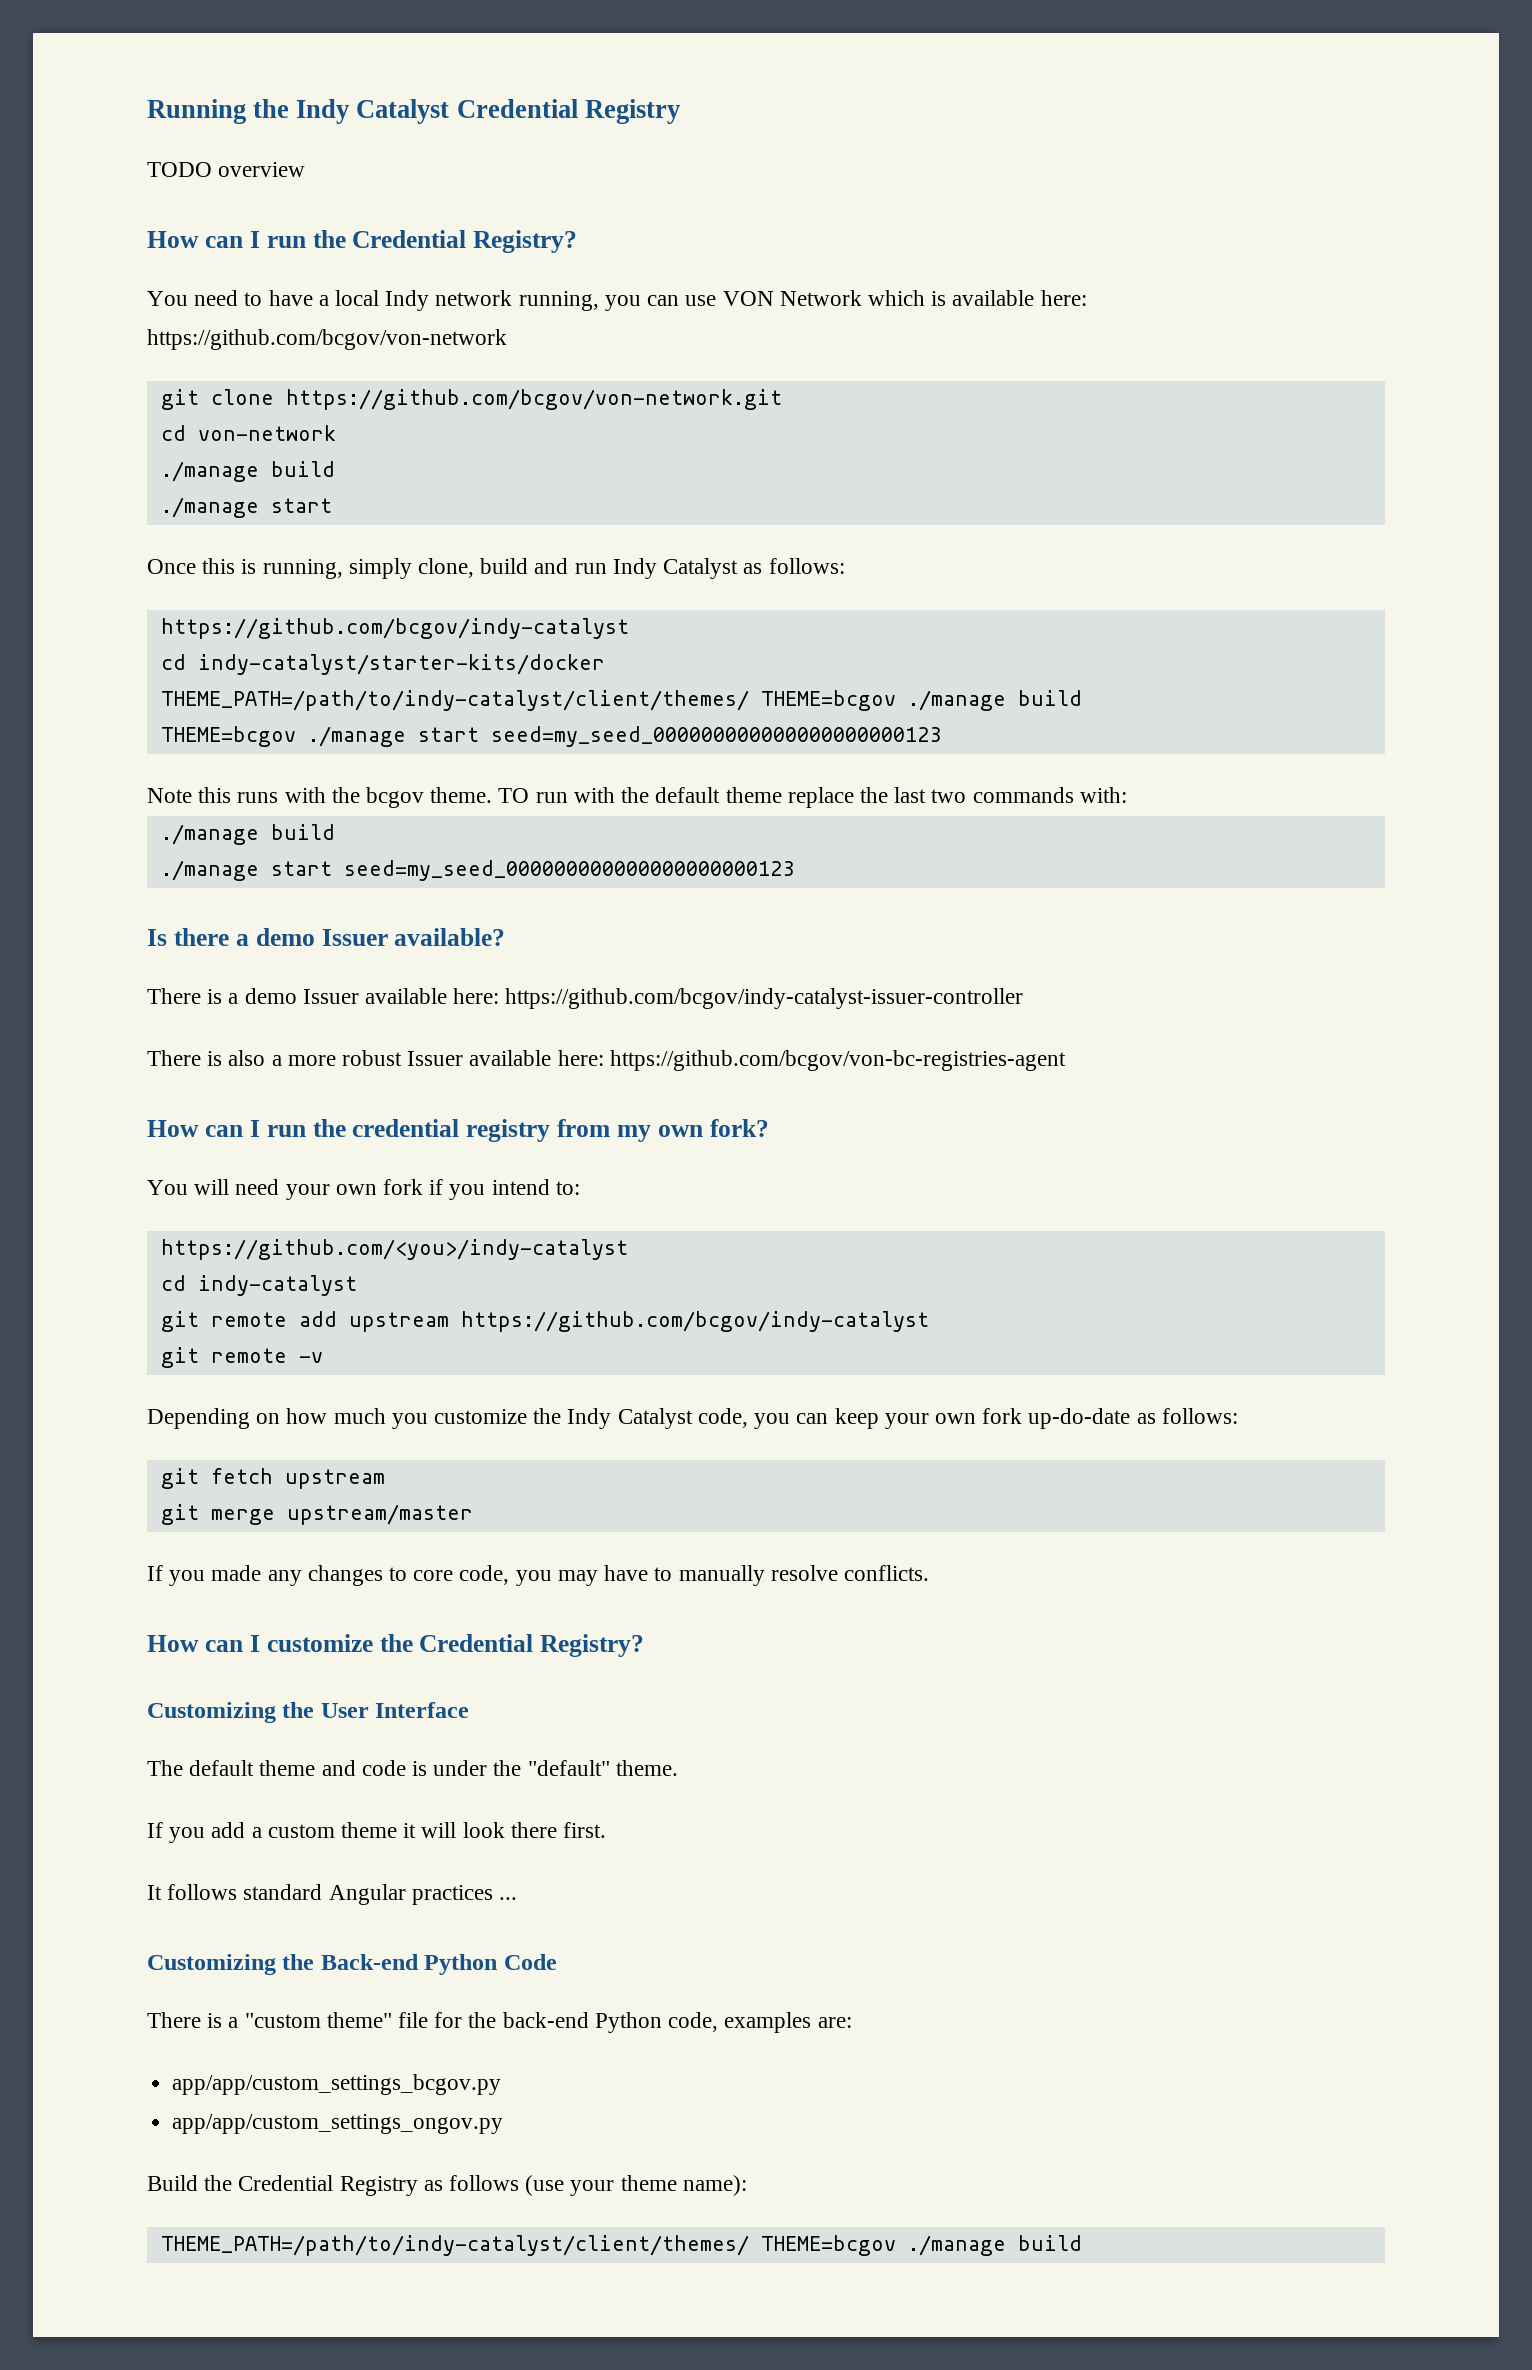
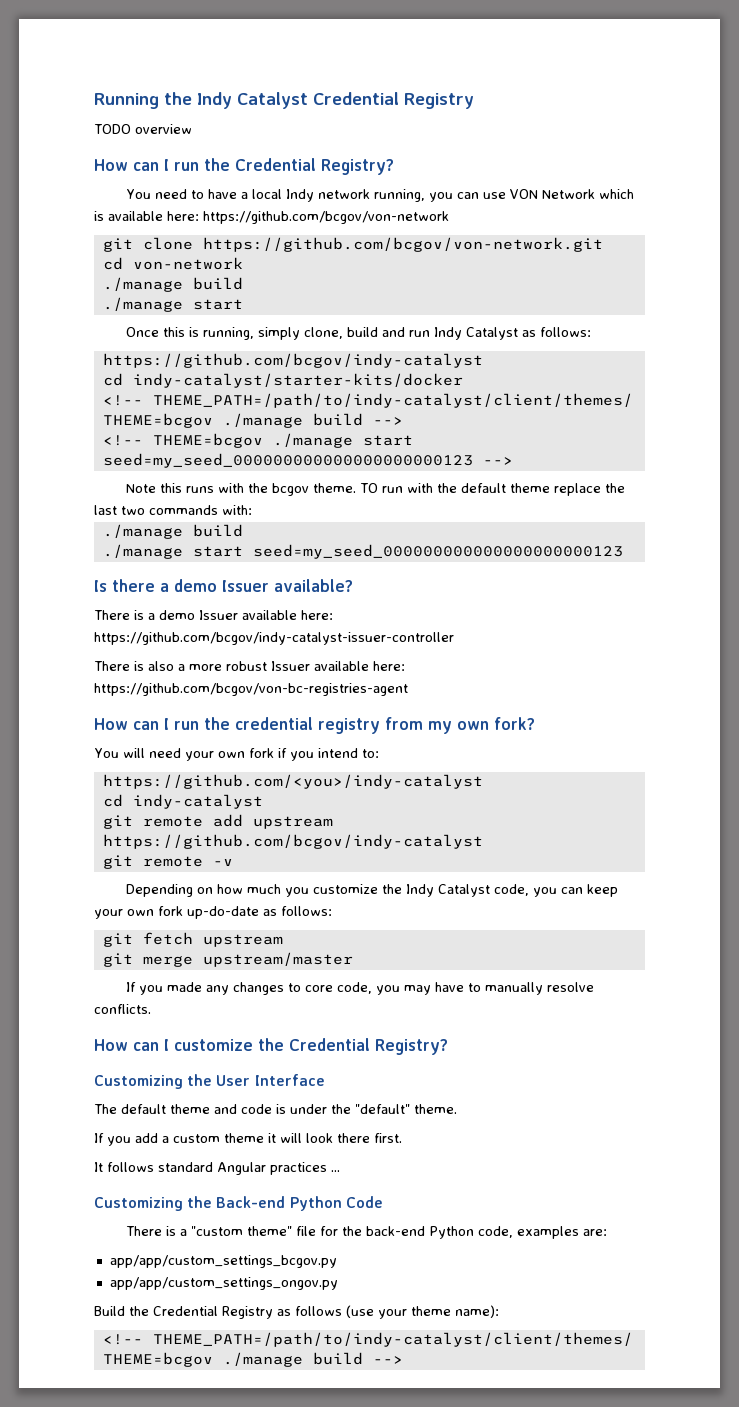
[160,690,1082,711] THEME_PATH=/path/to/indy-catalyst/client/themes/ THEME=bcgov ./manage build // -> [102,393,633,408] [102,413,403,428] [102,435,143,446] <!-- THEME_PATH=/path/to/indy-catalyst/client/themes/ THEME=bcgov ./manage build --> // <!--
(941, 736) none -> [482,457,513,465] -->
[160,2235,1082,2256] THEME_PATH=/path/to/indy-catalyst/client/themes/ THEME=bcgov ./manage build -> [102,1332,633,1347] [102,1352,403,1367] <!-- THEME_PATH=/path/to/indy-catalyst/client/themes/ THEME=bcgov ./manage build -->

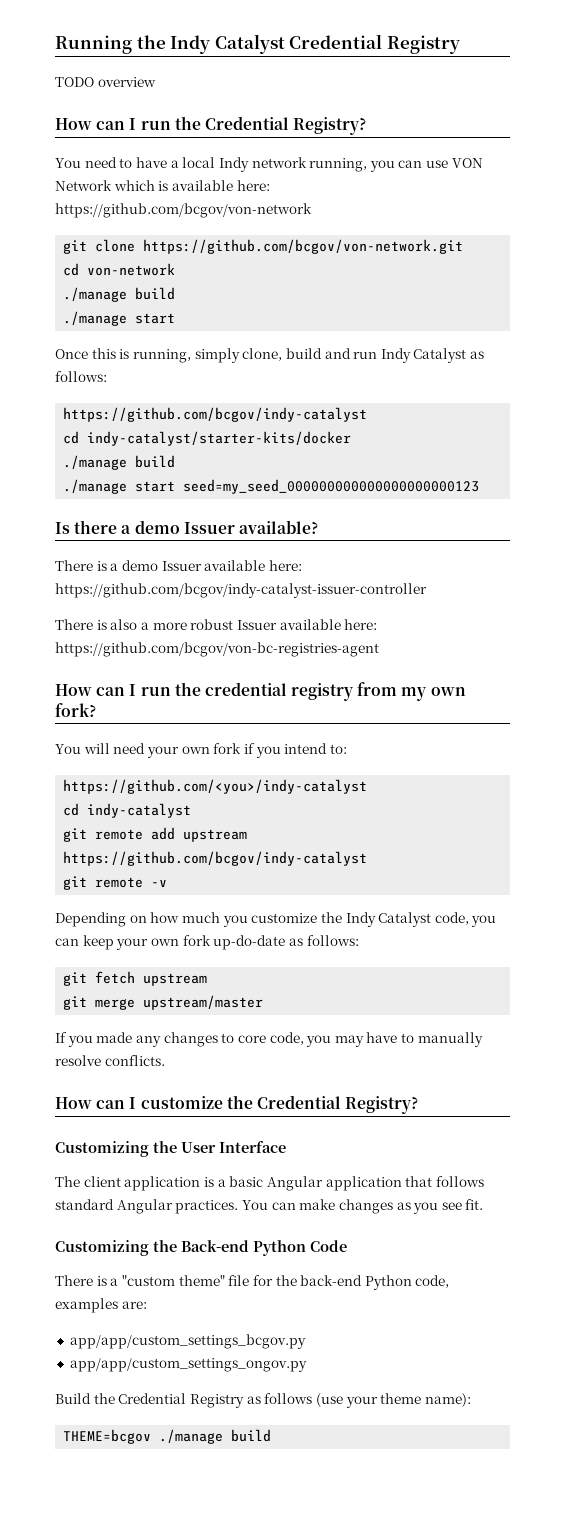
[102,393,633,408] [102,413,403,428] [102,433,413,448] [102,453,513,468] [126,483,626,496] [94,505,252,515] // <!-- THEME_PATH=/path/to/indy-catalyst/client/themes/ THEME=bcgov ./manage build --> // <!-- THEME=bcgov ./manage start seed=my_seed_000000000000000000000123 --> // Note this runs with the bcgov theme. TO run with the default theme replace the last two commands with: -> (352, 438) none
[121,1104,457,1114] [94,1133,402,1146] [94,1162,340,1175] default theme and code is under the "default" theme. // If you add a custom theme it will look there first. // It follows standard Angular practices ... -> [83,1176,484,1191] [55,1199,484,1214] client application is a basic Angular application that follows standard Angular practices. You can make changes as you see fit.
[102,1332,633,1347] [102,1352,403,1367] <!-- THEME_PATH=/path/to/indy-catalyst/client/themes/ THEME=bcgov ./manage build --> -> [63,1429,272,1444] THEME=bcgov ./manage build

